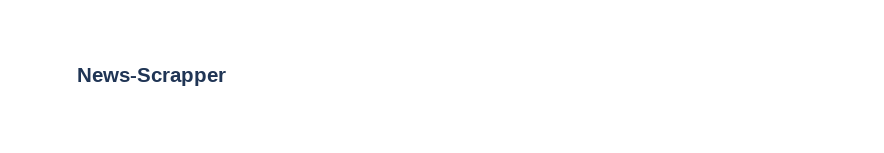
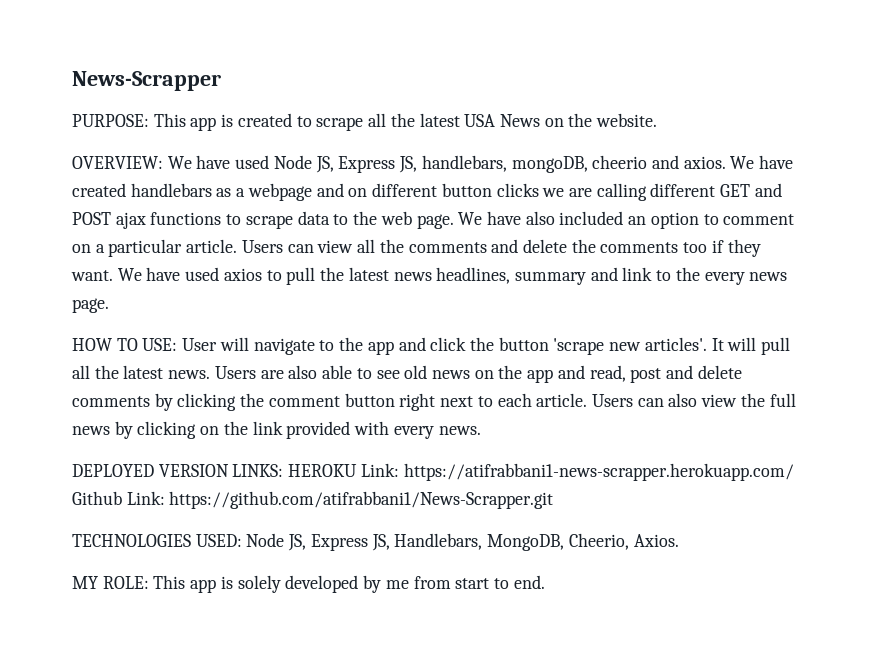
(226, 77) none -> [72,113,658,131] [72,155,794,173] [72,183,782,201] [72,211,795,229] [72,239,761,257] [71,267,788,285] [72,298,109,313] [72,337,791,355] [72,365,742,383] [72,393,796,411] [72,421,481,439] [72,463,794,481] [72,491,554,509] [72,533,679,551] [72,575,545,593] // PURPOSE: This app is created to scrape all the latest USA News on the website. // OVERVIEW: We have used Node JS, Express JS, handlebars, mongoDB, cheerio and axios. We have created handlebars as a webpage and on different button clicks we are calling different GET and POST ajax functions to scrape data to the web page. We have also included an option to comment on a particular article. Users can view all the comments and delete the comments too if they want. We have used axios to pull the latest news headlines, summary and link to the every news page. // HOW TO USE: User will navigate to the app and click the button 'scrape new articles'. It will pull all the latest news. Users are also able to see old news on the app and read, post and delete comments by clicking the comment button right next to each article. Users can also view the full news by clicking on the link provided with every news. // DEPLOYED VERSION LINKS: HEROKU Link: https://atifrabbani1-news-scrapper.herokuapp.com/ Github Link: https://github.com/atifrabbani1/News-Scrapper.git // TECHNOLOGIES USED: Node JS, Express JS, Handlebars, MongoDB, Cheerio, Axios. // MY ROLE: This app is solely developed by me from start to end.

